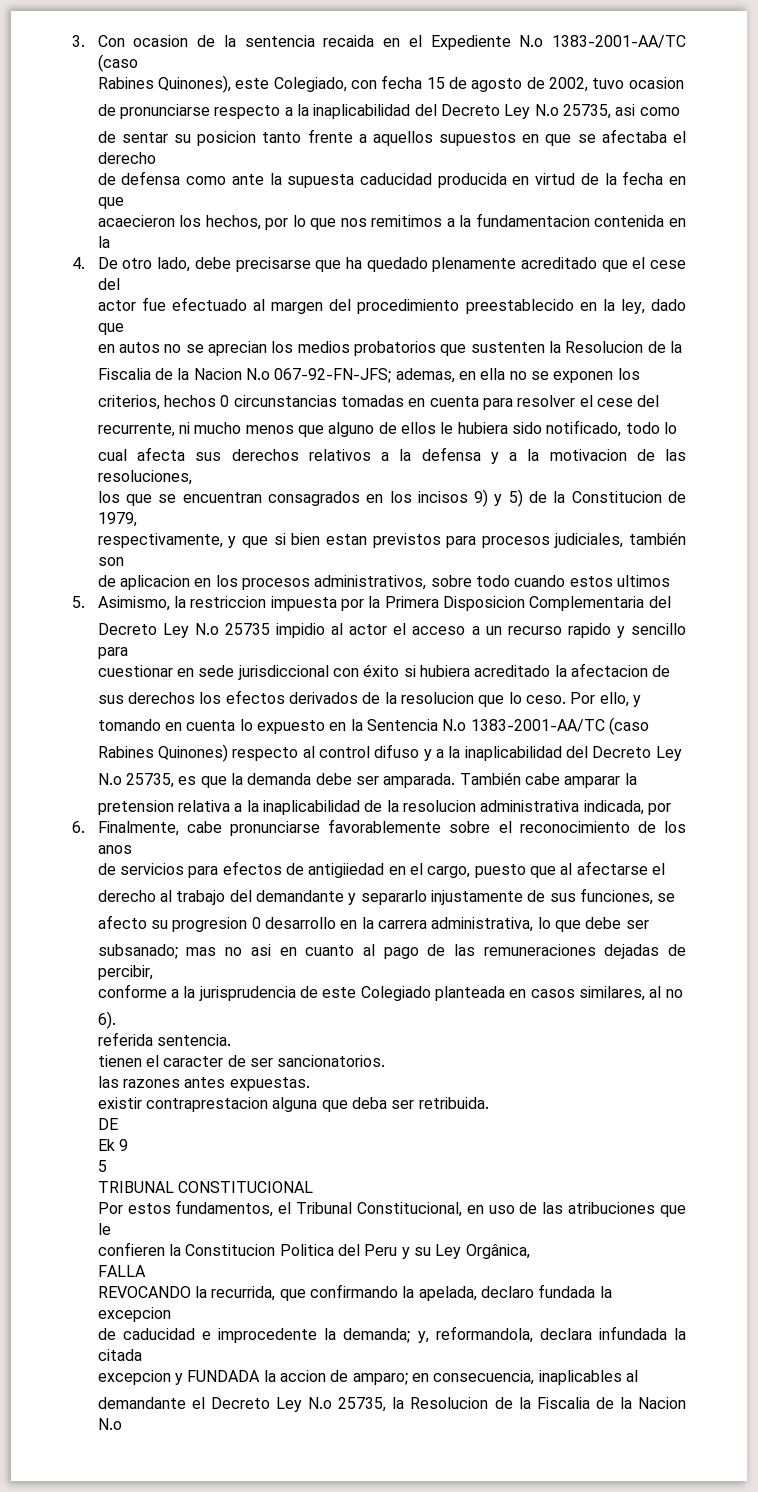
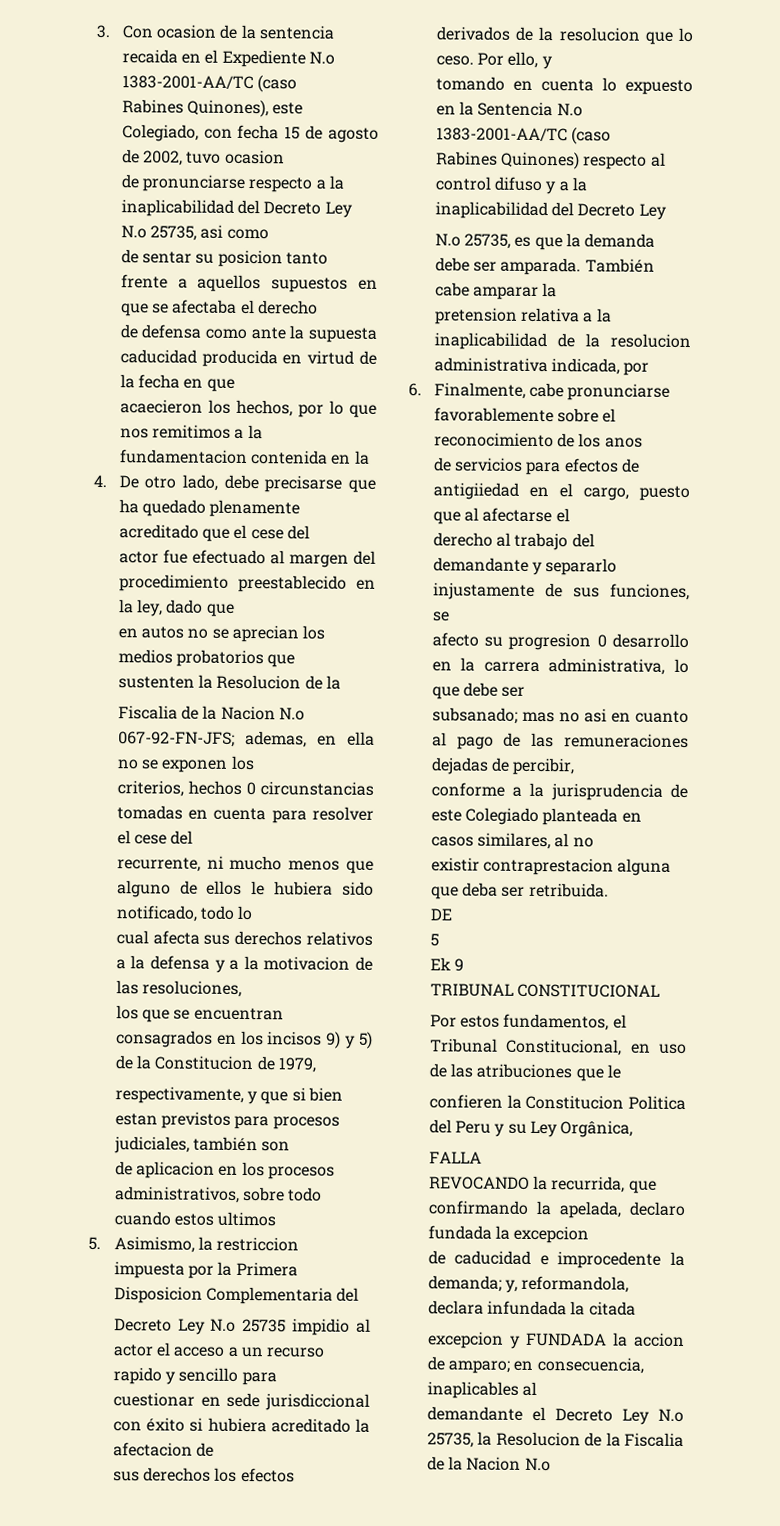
[97,1011,116,1029] [97,1032,232,1046] [97,1055,386,1067] [97,1076,310,1091] // 6). // referida sentencia. // tienen el caracter de ser sancionatorios. // las razones antes expuestas. -> (594, 842) none
(118, 1124) none -> [429,933,439,947] // 5
[97,1160,107,1172] // 5 -> (465, 965) none

